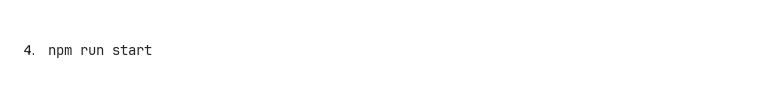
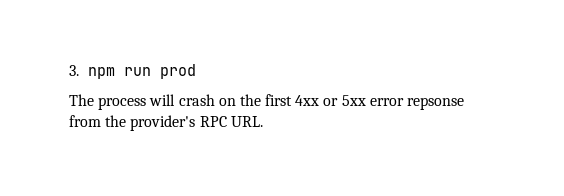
[23,45,35,55] 4. -> [69,65,79,76] 3.
[111,45,152,55] start -> [160,64,197,79] [69,94,465,110] [69,115,263,131] prod // The process will crash on the first 4xx or 5xx error repsonse from the provider's RPC URL.

